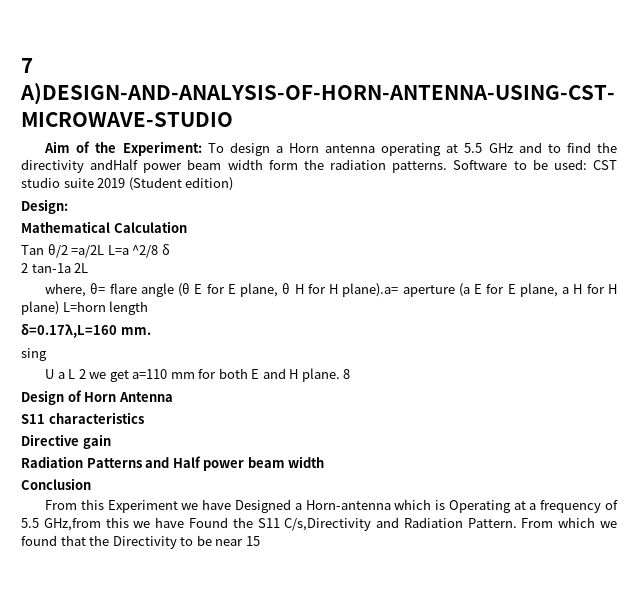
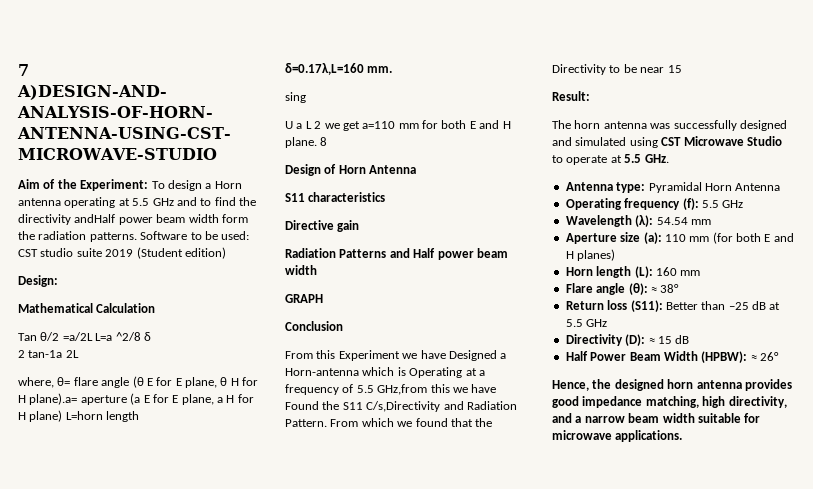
(325, 462) none -> [285,294,323,303] // GRAPH
(260, 541) none -> [552,91,590,101] [552,120,787,131] [552,136,782,148] [552,154,669,165] [565,182,781,193] [565,198,744,210] [565,215,711,227] [565,232,794,244] [565,249,616,261] [565,266,701,278] [565,283,680,295] [565,300,781,312] [565,319,608,327] [565,334,690,346] [565,351,779,363] [552,379,792,391] [552,396,787,408] [552,413,761,423] [552,430,683,442] // Result: // The horn antenna was successfully designed and simulated using CST Microwave Studio to operate at 5.5 GHz. // Antenna type: Pyramidal Horn Antenna // Operating frequency (f): 5.5 GHz // Wavelength (λ): 54.54 mm // Aperture size (a): 110 mm (for both E and H planes) // Horn length (L): 160 mm // Flare angle (θ): ≈ 38° // Return loss (S11): Better than –25 dB at 5.5 GHz // Directivity (D): ≈ 15 dB // Half Power Beam Width (HPBW): ≈ 26° // Hence, the designed horn antenna provides good impedance matching, high directivity, and a narrow beam width suitable for microwave applications.

